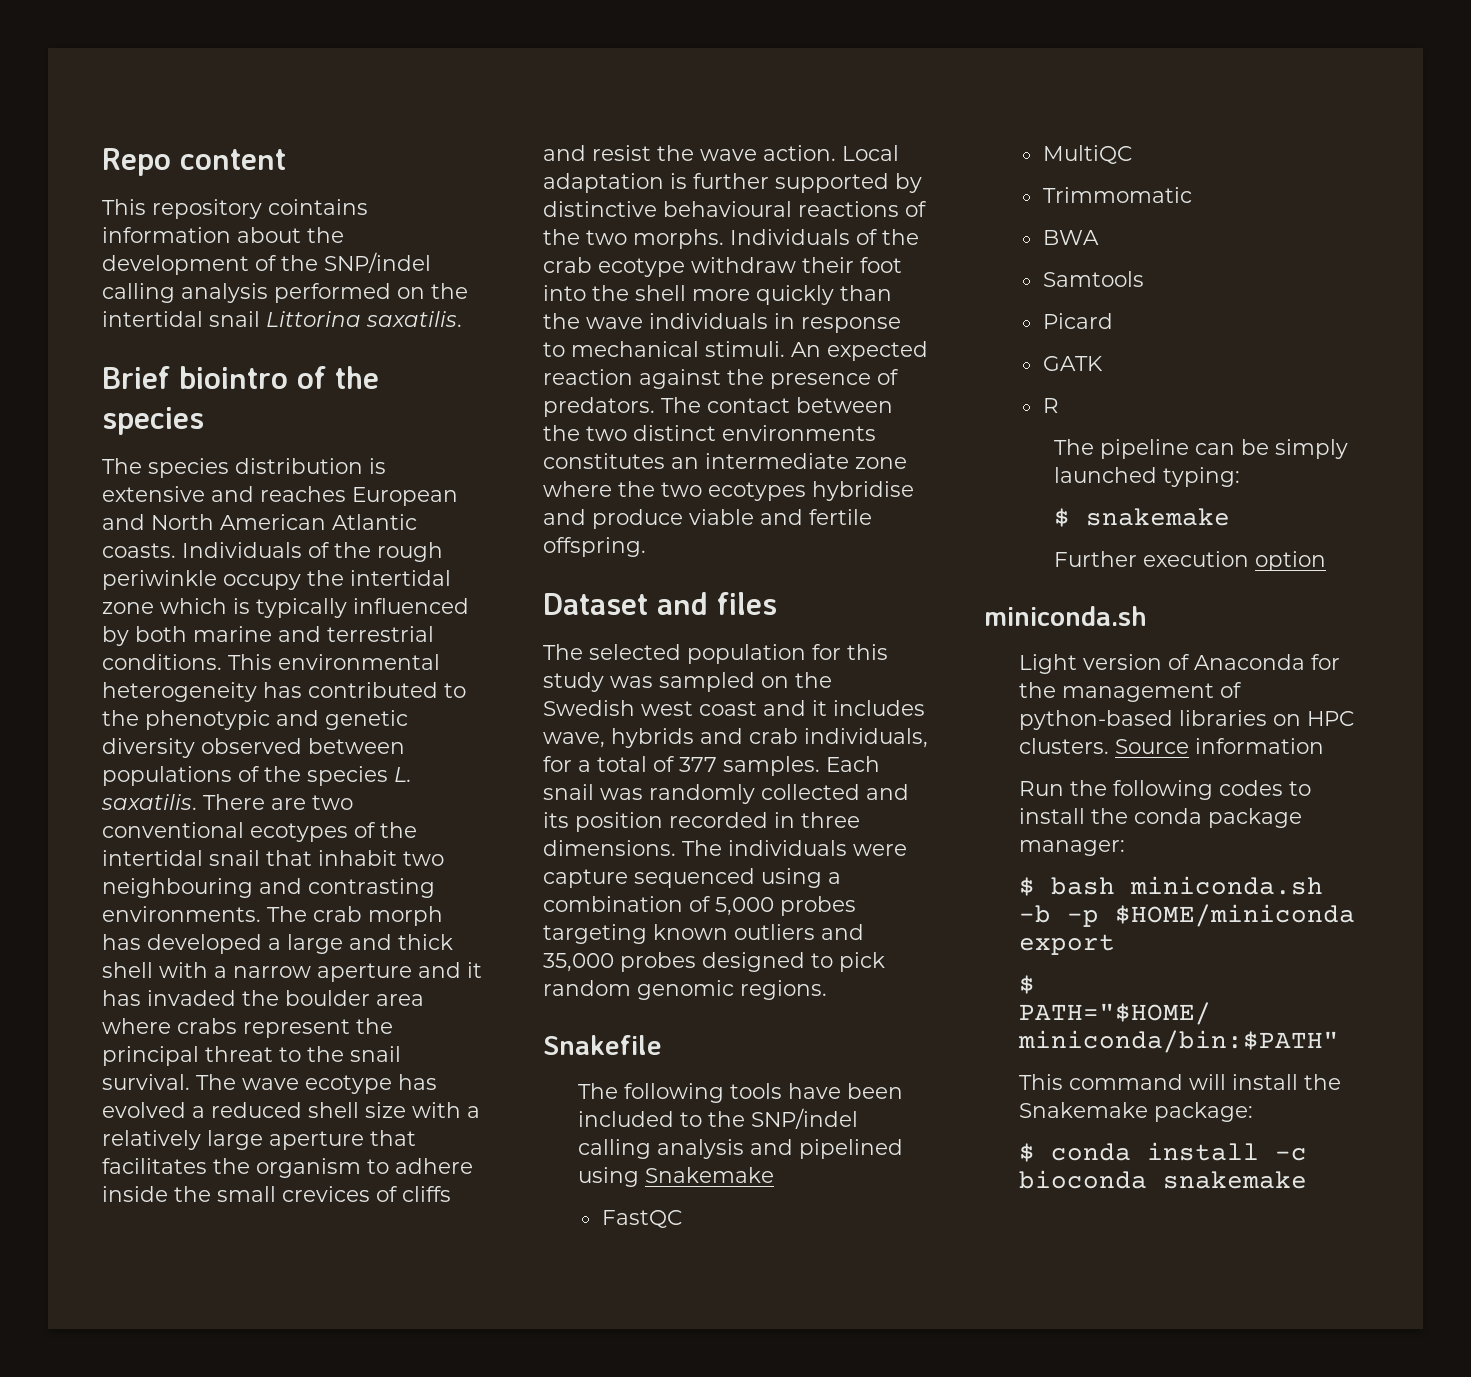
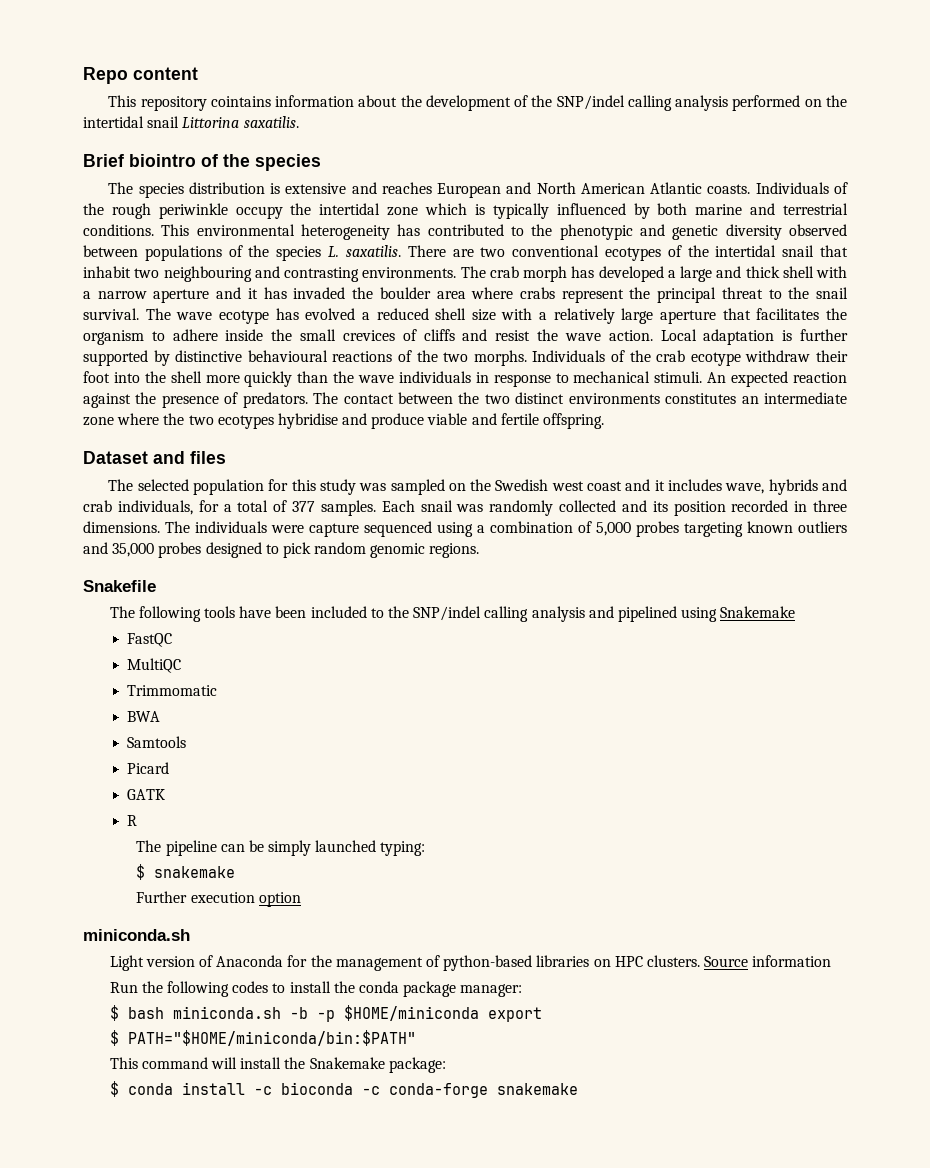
(1147, 1179) none -> [361,1083,488,1098] -c conda-forge

